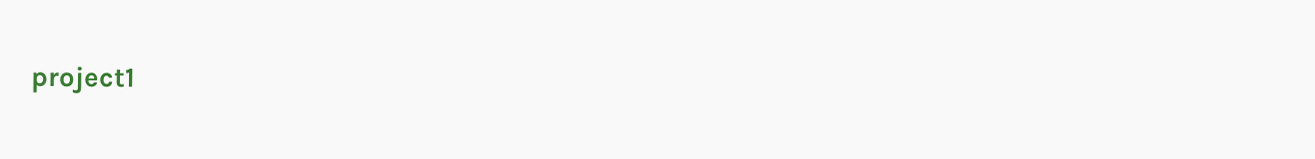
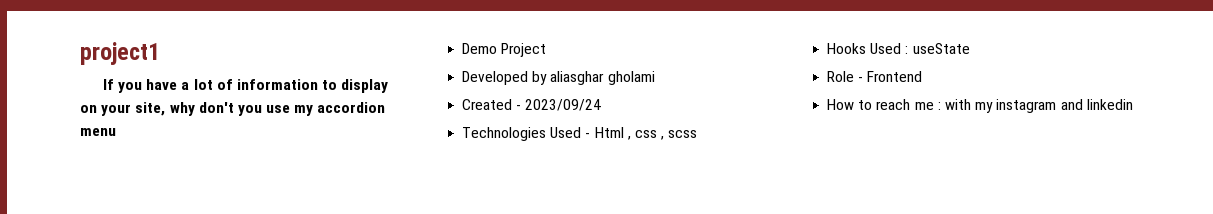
(136, 79) none -> [102,79,389,93] [80,102,386,116] [80,128,116,136] [462,43,547,57] [462,71,655,85] [462,99,602,111] [462,127,698,141] [827,43,970,54] [827,71,923,82] [827,99,1133,113] // If you have a lot of information to display on your site, why don't you use my accordion menu // Demo Project // Developed by aliasghar gholami // Created - 2023/09/24 // Technologies Used - Html , css , scss // Hooks Used : useState // Role - Frontend // How to reach me : with my instagram and linkedin

